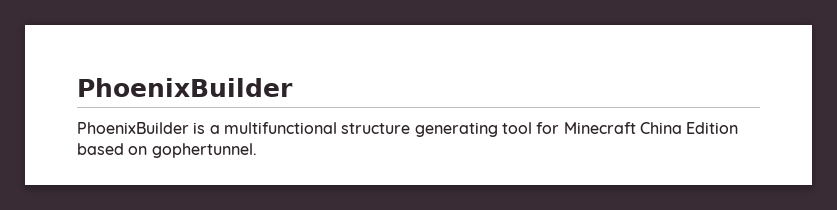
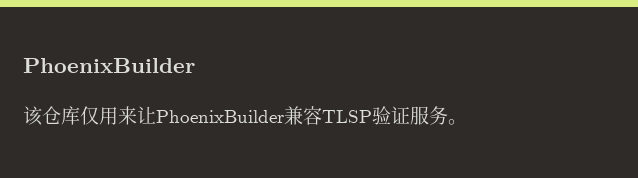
[77,122,739,137] [77,143,257,158] PhoenixBuilder is a multifunctional structure generating tool for Minecraft China Edition based on gophertunnel. -> [23,106,467,126] 该仓库仅用来让PhoenixBuilder兼容TLSP验证服务。

